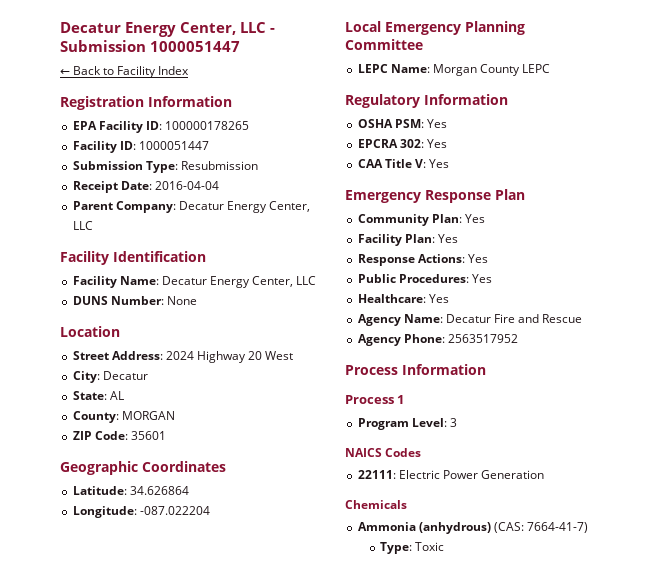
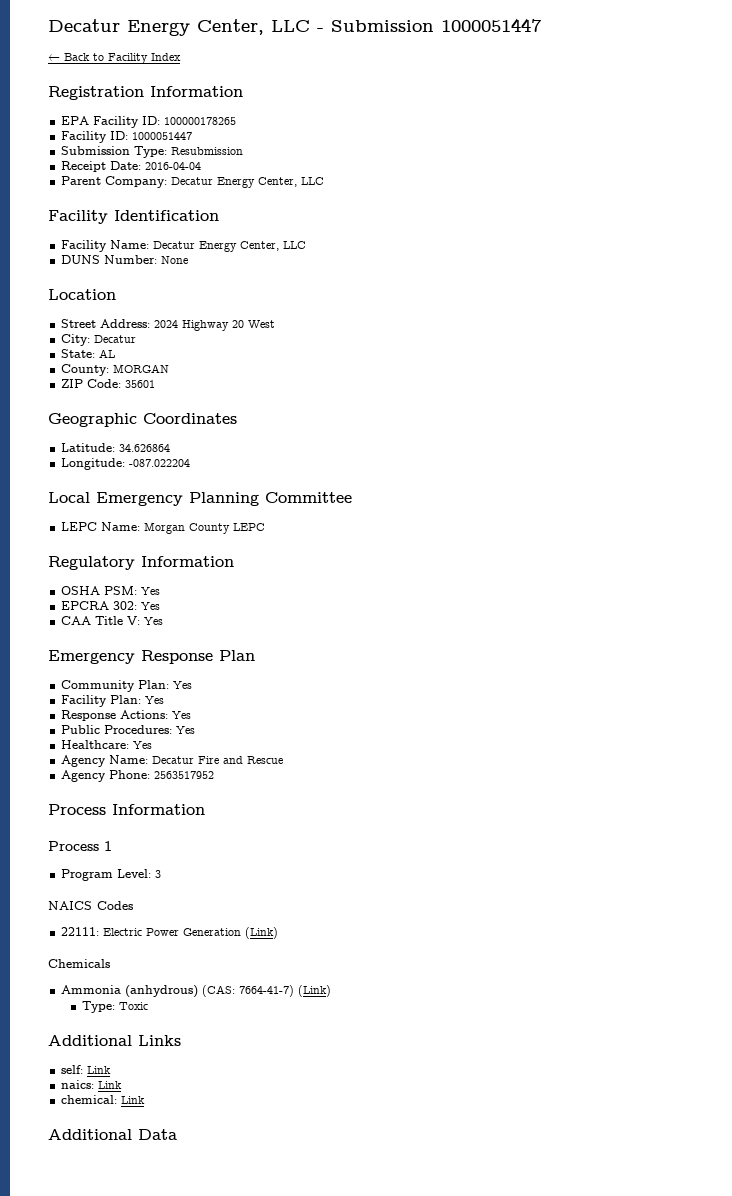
(544, 474) none -> [244,927,278,939] (Link)
(588, 527) none -> [297,985,331,997] (Link)
(445, 546) none -> [48,1035,181,1046] [60,1065,111,1074] [60,1080,122,1089] [60,1095,145,1104] [48,1129,177,1140] // Additional Links // self: Link // naics: Link // chemical: Link // Additional Data

